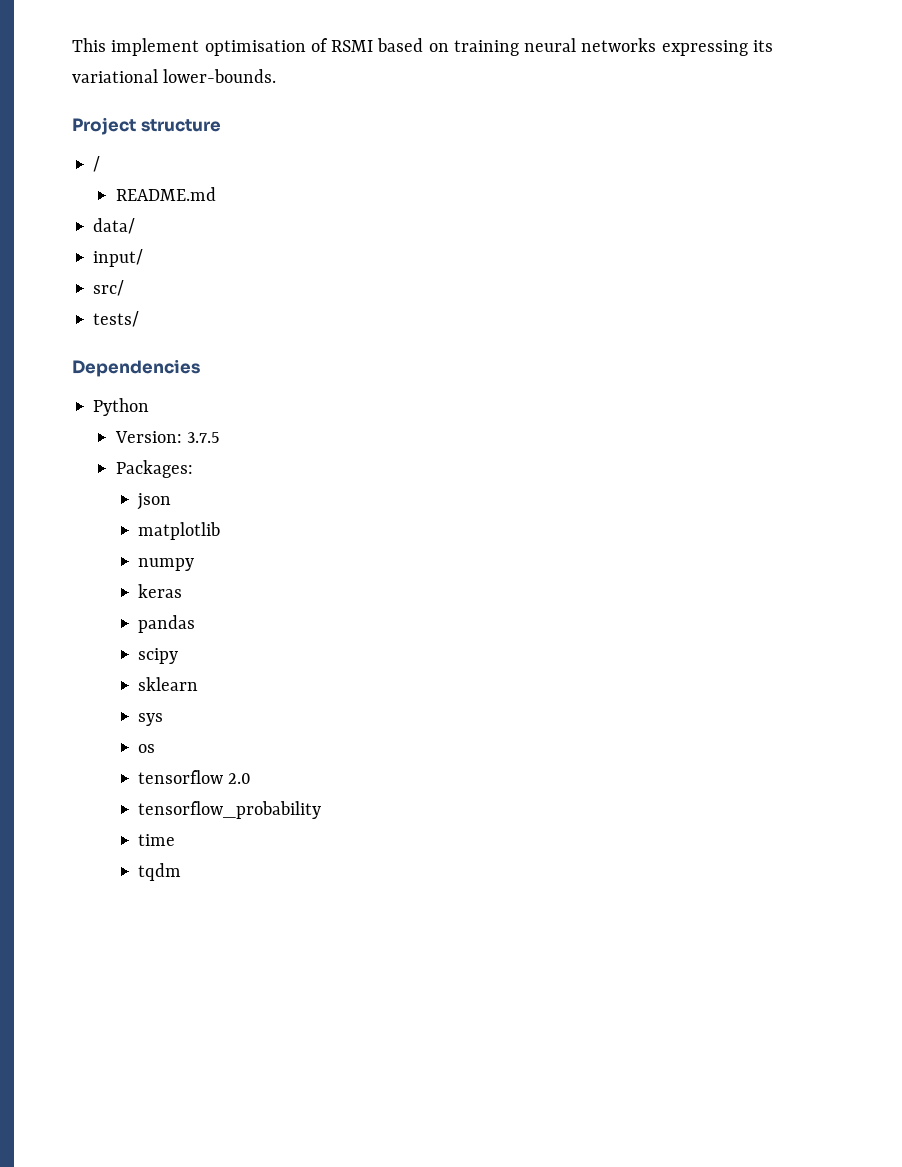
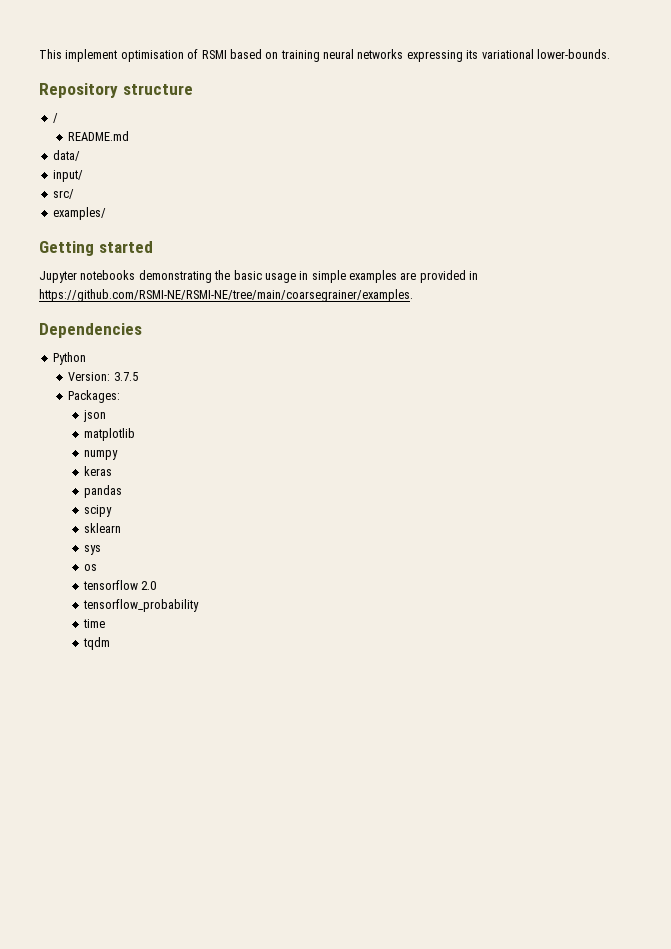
[72,117,136,135] Project -> [39,83,118,98] Repository
[93,311,140,327] tests/ -> [52,207,106,220] [39,241,153,256] [39,270,479,283] [39,289,413,302] examples/ // Getting started // Jupyter notebooks demonstrating the basic usage in simple examples are provided in https://github.com/RSMI-NE/RSMI-NE/tree/main/coarsegrainer/examples.

